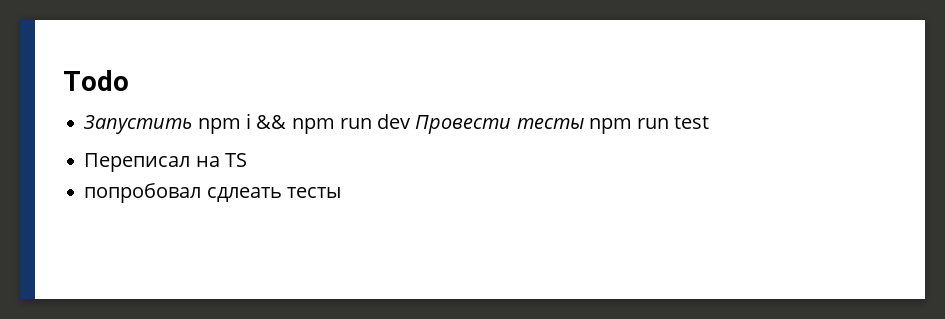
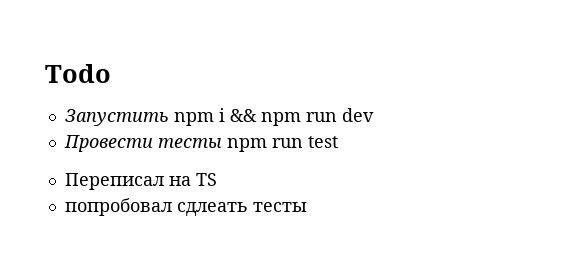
(412, 121) none -> (374, 115) //

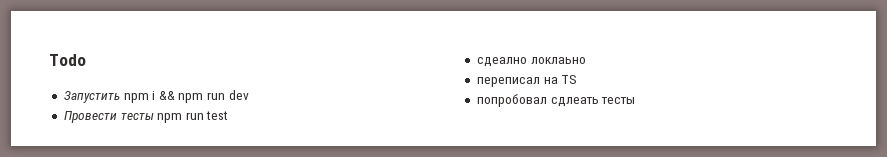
[64,173,164,190] Переписал -> [476,57,586,67] [476,77,540,87] сдеално локлаьно // переписал

